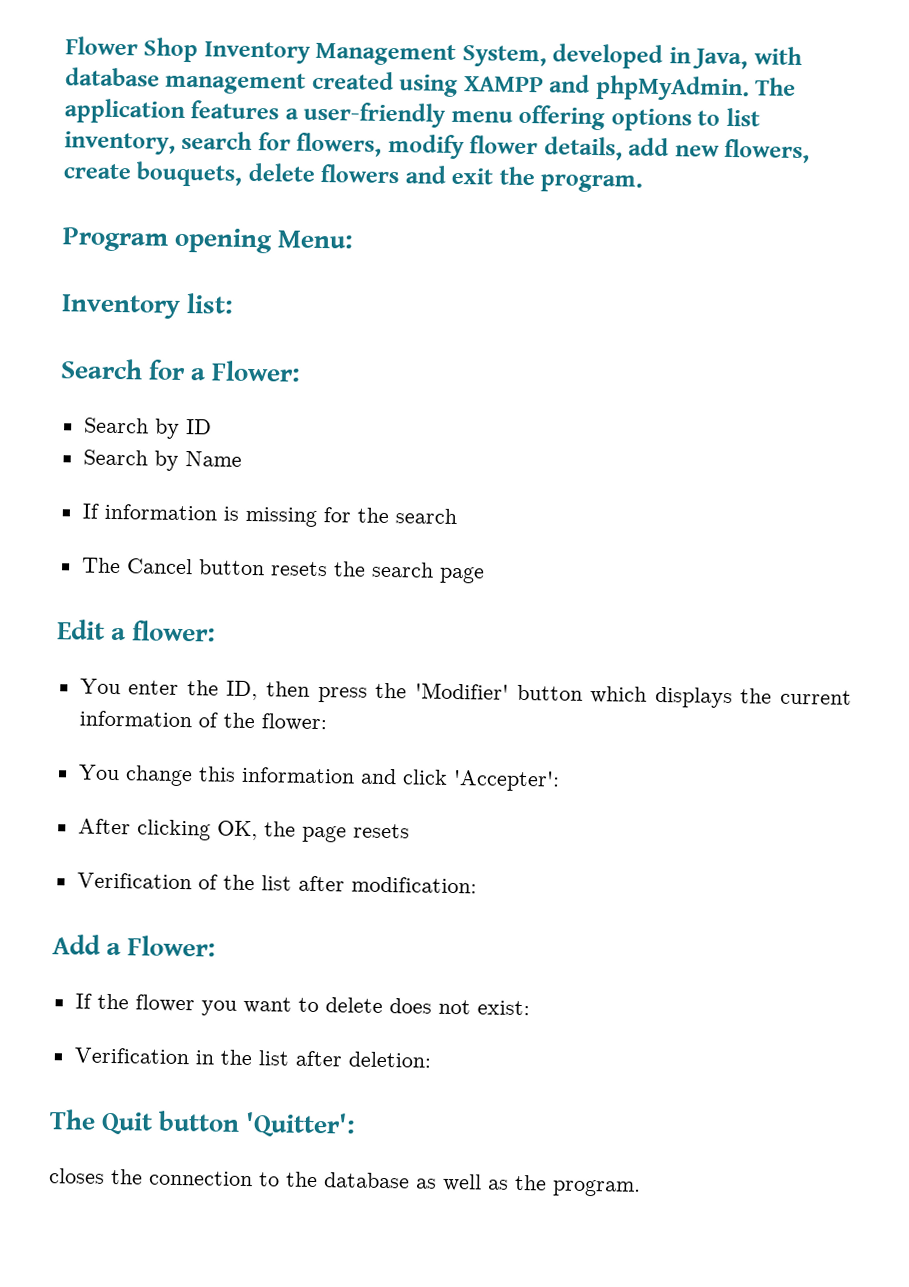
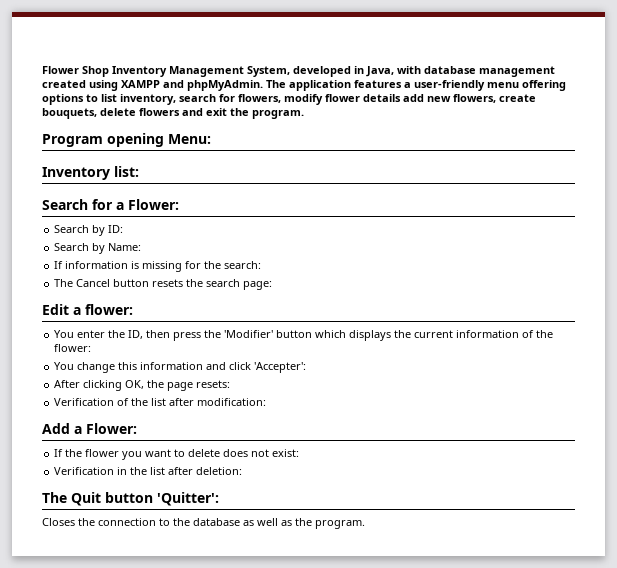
[543,136,623,161] details, -> [363,94,401,102] details
[185,419,212,435] [82,449,242,471] ID // Search by Name -> [108,225,124,233] [54,243,142,254] ID: // Search by Name:
[394,508,457,525] search -> [224,261,262,269] search:
[438,566,485,584] page -> [243,281,273,290] page:
[352,823,410,839] resets -> [196,380,231,388] resets:
[49,1168,105,1184] closes -> [42,518,75,526] Closes

